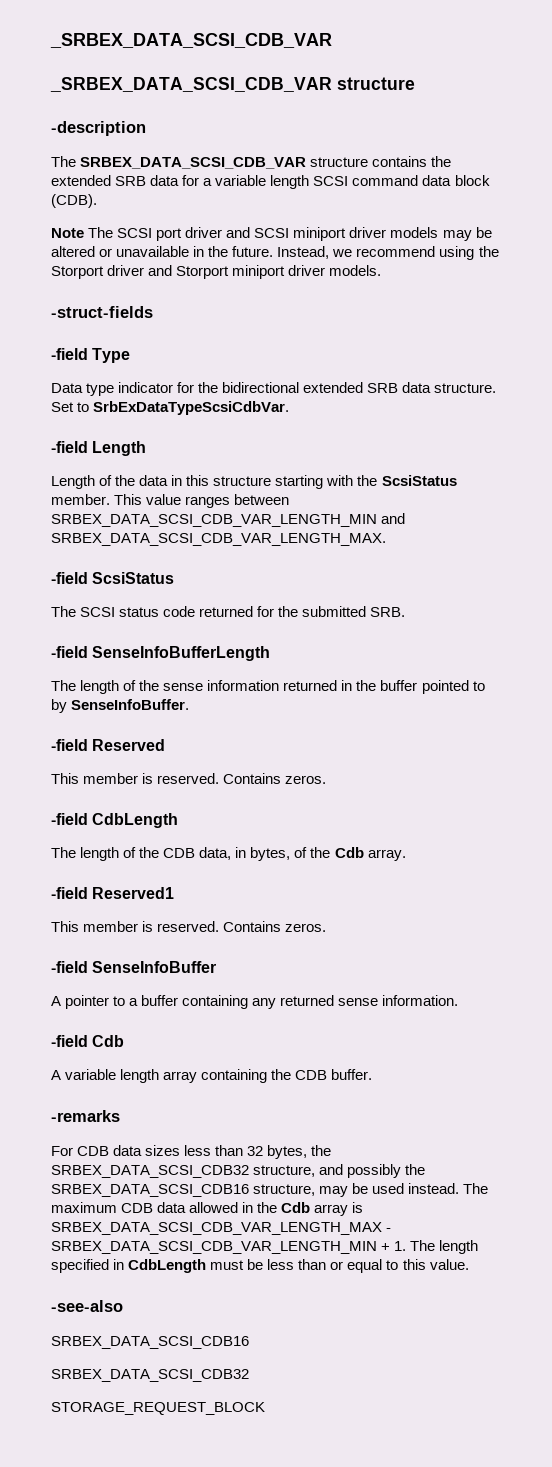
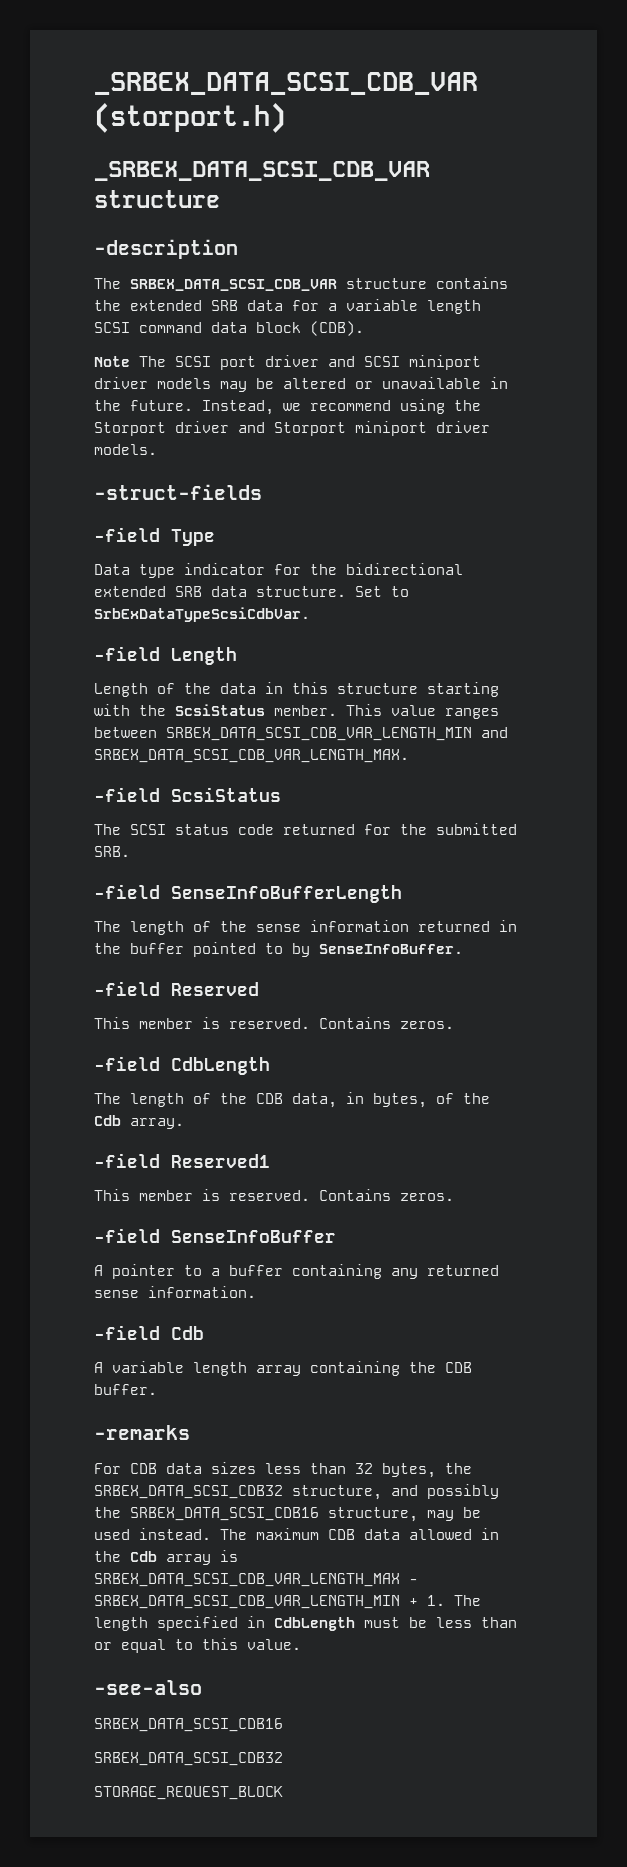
[50,33,332,48] _SRBEX_DATA_SCSI_CDB_VAR -> [94,72,478,95] [94,103,286,133] _SRBEX_DATA_SCSI_CDB_VAR (storport.h)

